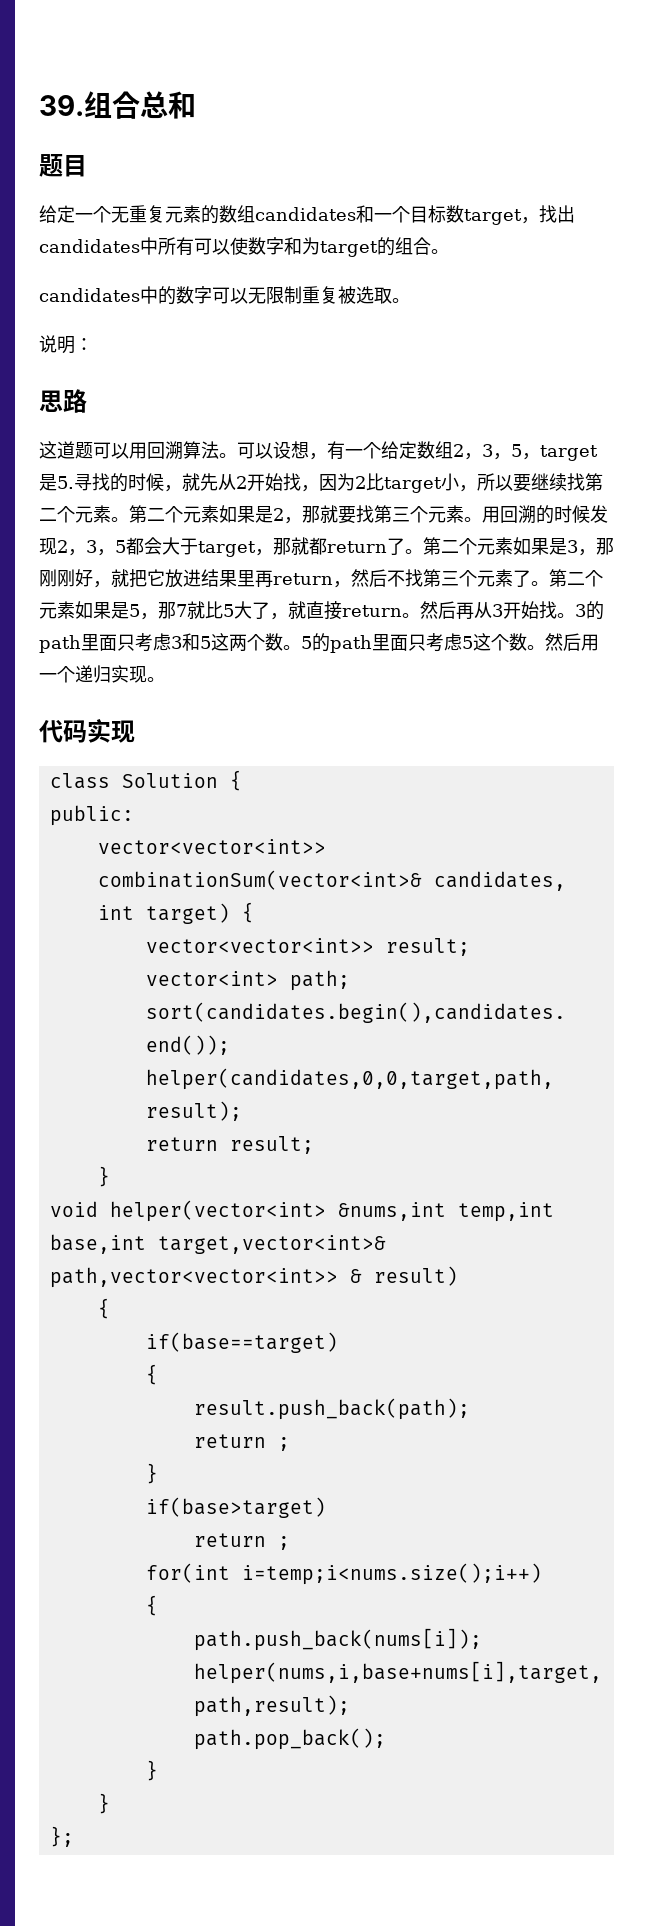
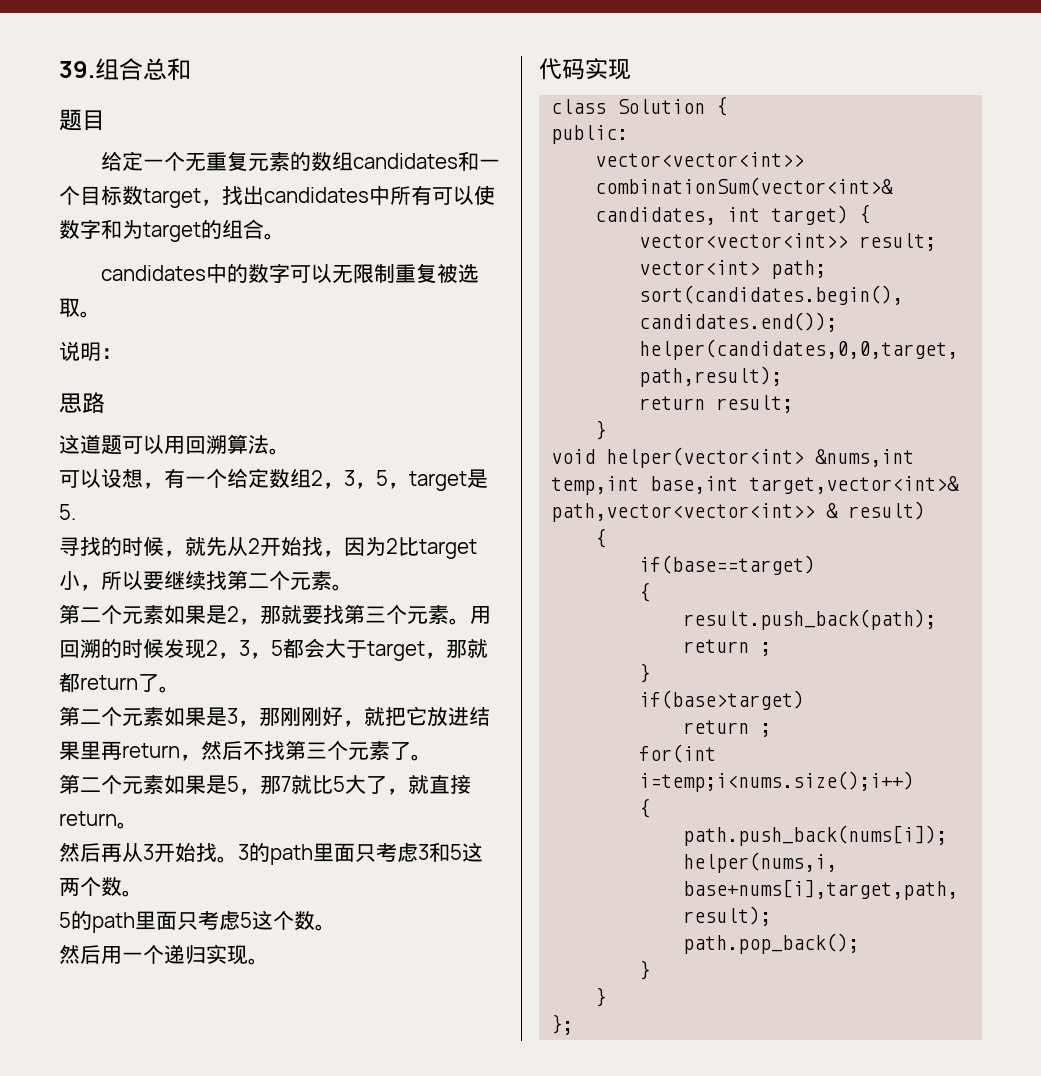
(237, 455) none -> (290, 451) //
(74, 482) none -> (76, 512) //
(129, 519) none -> (353, 587) //
(423, 551) none -> (180, 689) //
(549, 583) none -> (432, 757) //
(420, 615) none -> (138, 825) //
(301, 647) none -> (143, 893) //
(545, 647) none -> (336, 927) //

